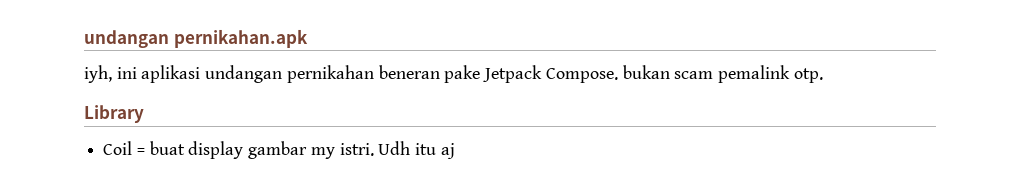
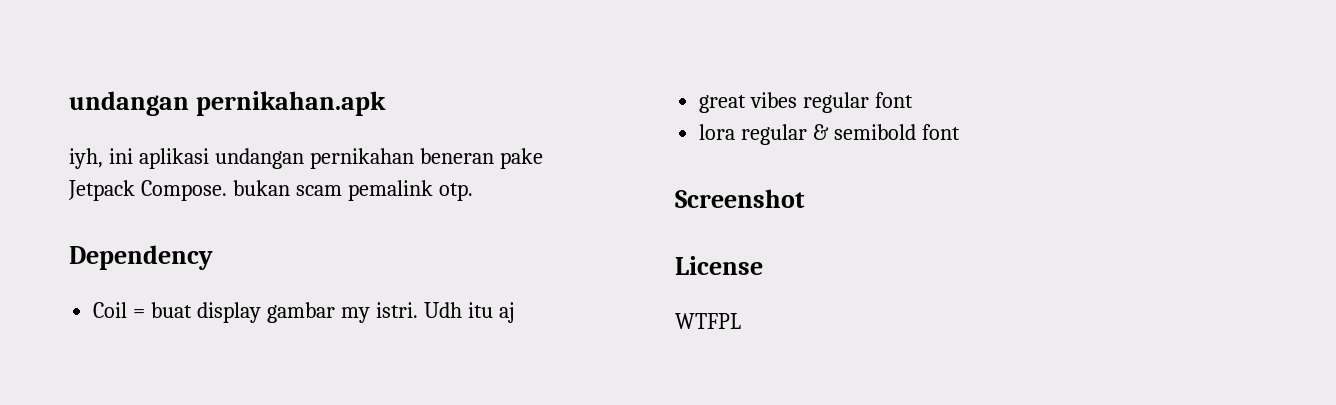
[84,105,144,123] Library -> [69,245,213,270] Dependency
(455, 151) none -> [699,92,914,113] [699,124,960,145] [675,189,805,208] [675,256,763,275] [675,313,741,329] // great vibes regular font // lora regular & semibold font // Screenshot // License // WTFPL

